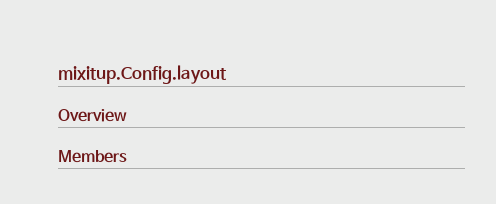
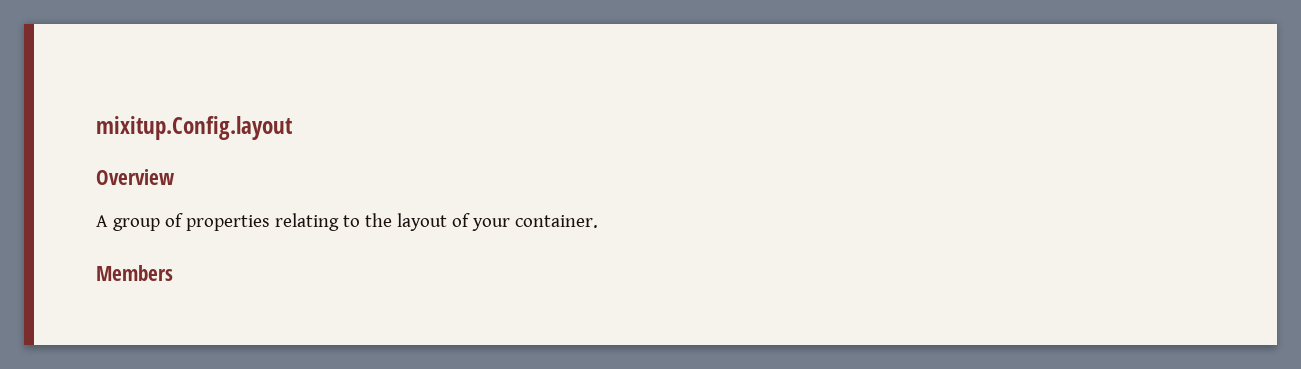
(127, 115) none -> [96,213,598,231] // A group of properties relating to the layout of your container.

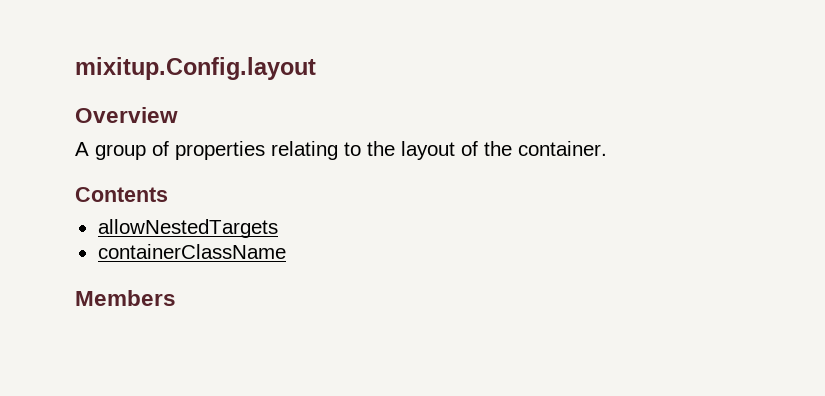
[471,218,510,231] your -> [484,141,512,156] the
(598, 221) none -> [75,187,168,202] [97,219,278,238] [97,244,286,259] // Contents // allowNestedTargets // containerClassName

